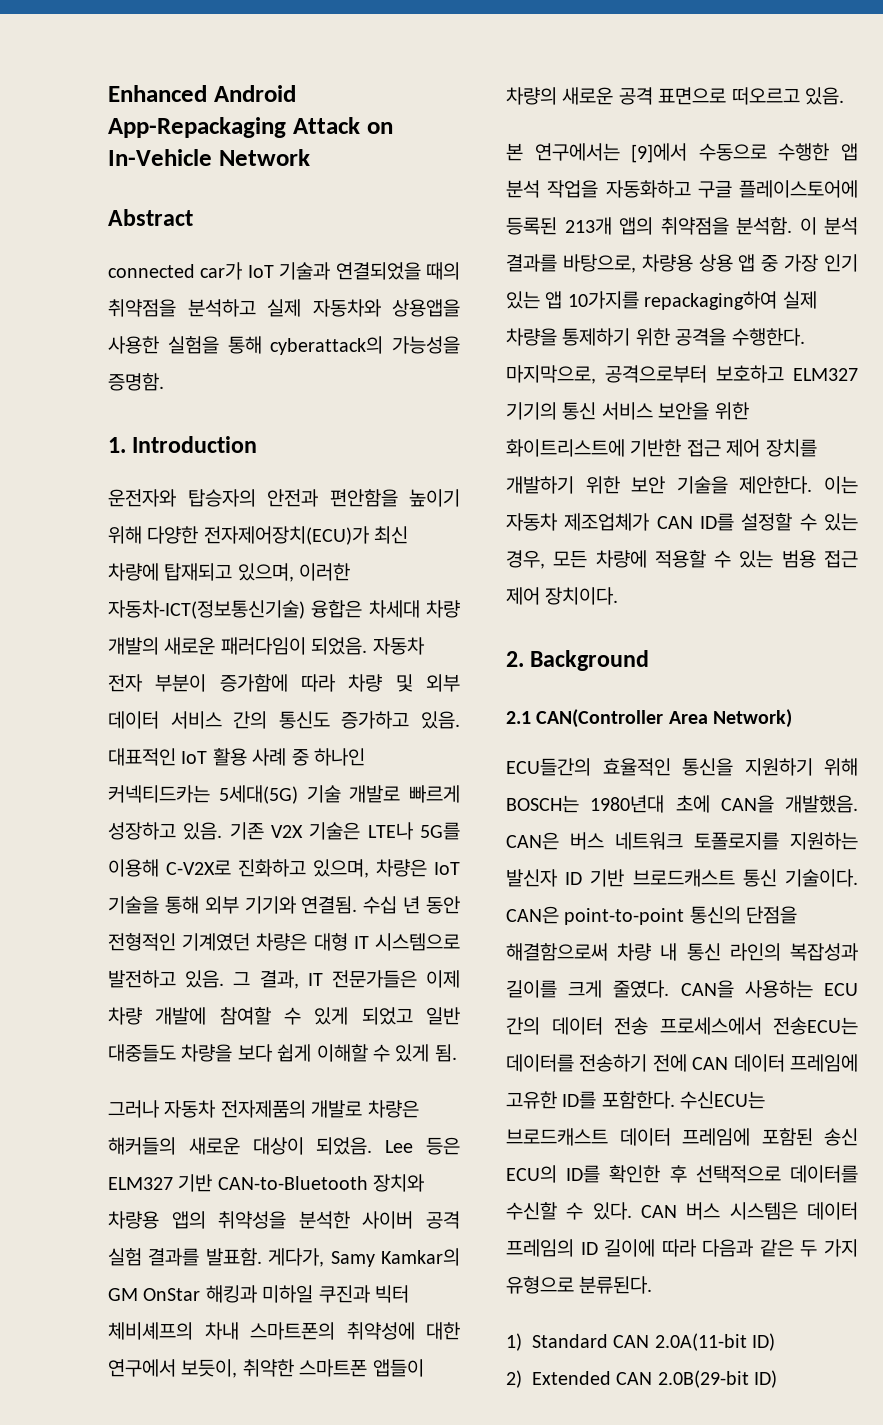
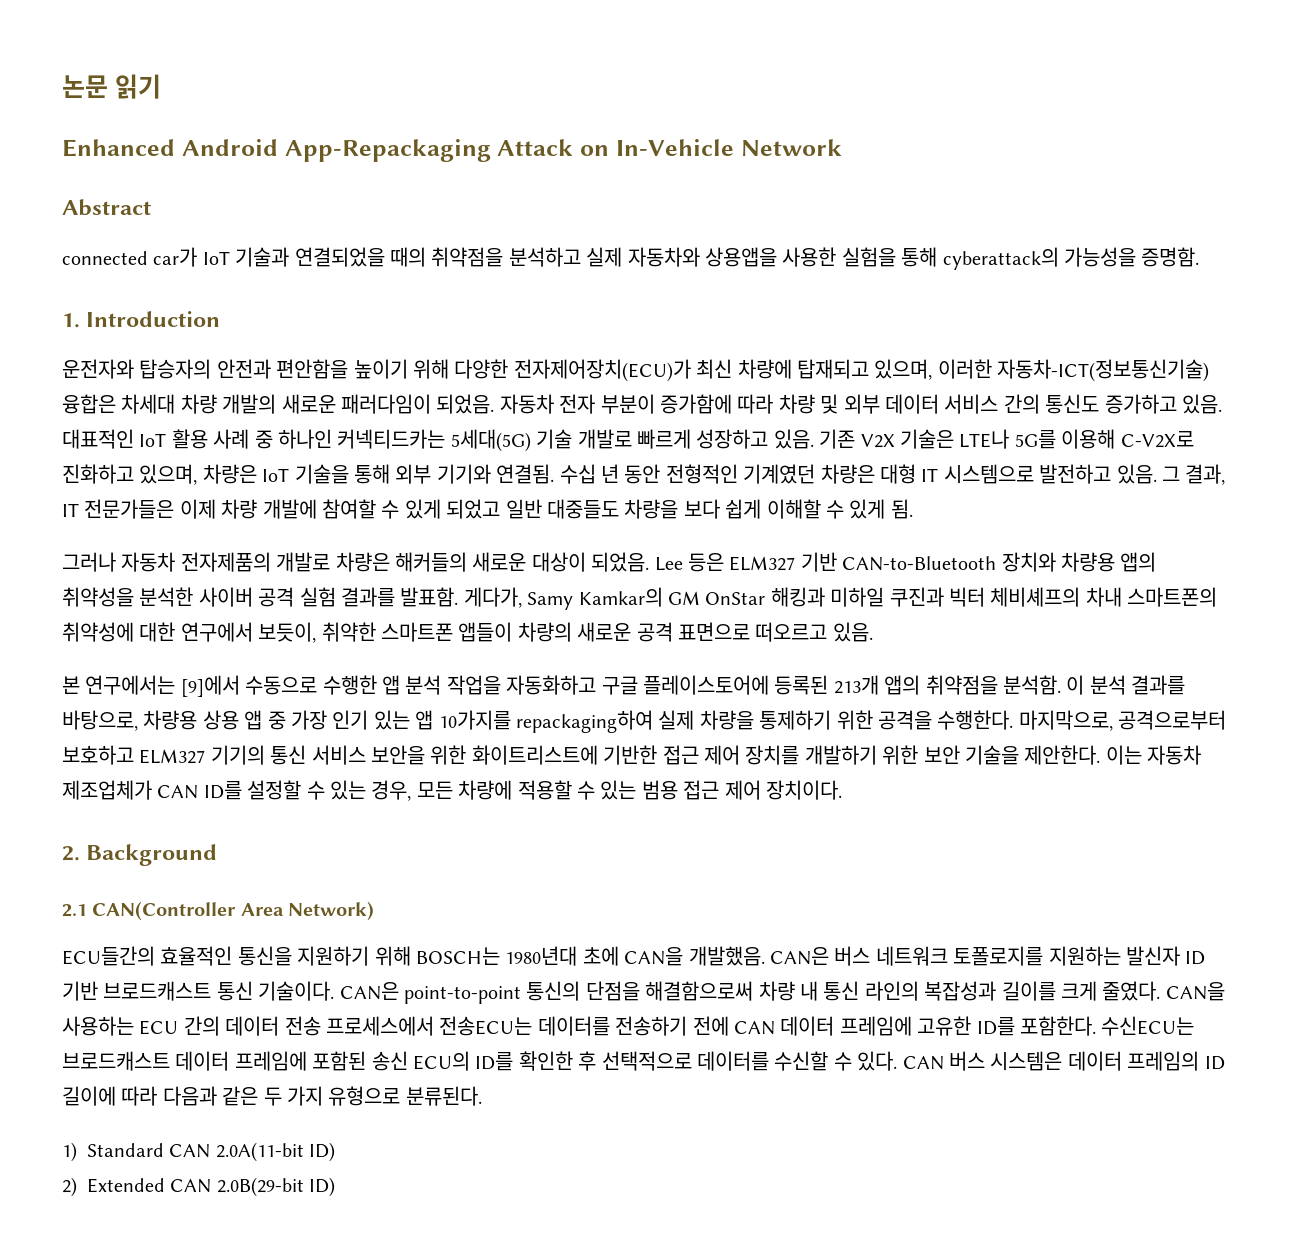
(108, 93) none -> [62,74,161,99] 논문 읽기 //

